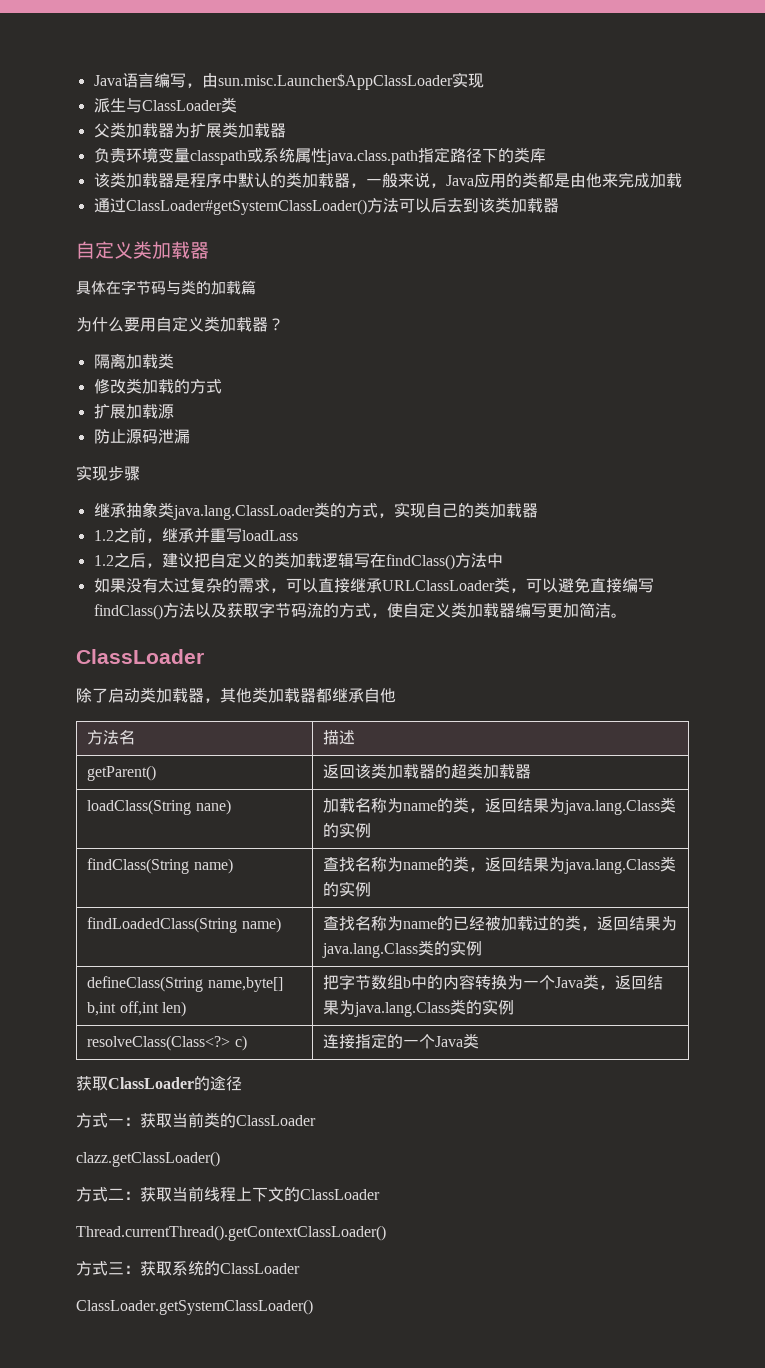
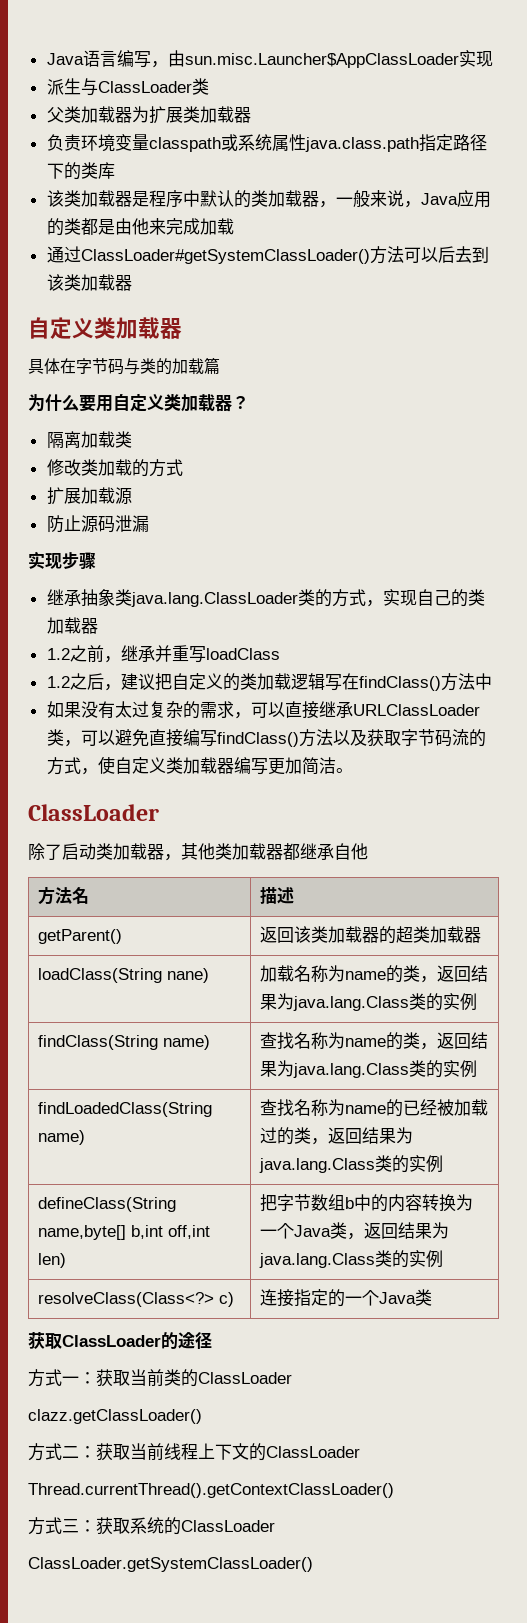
[241,530,298,541] loadLass -> [205,648,280,660] loadClass

